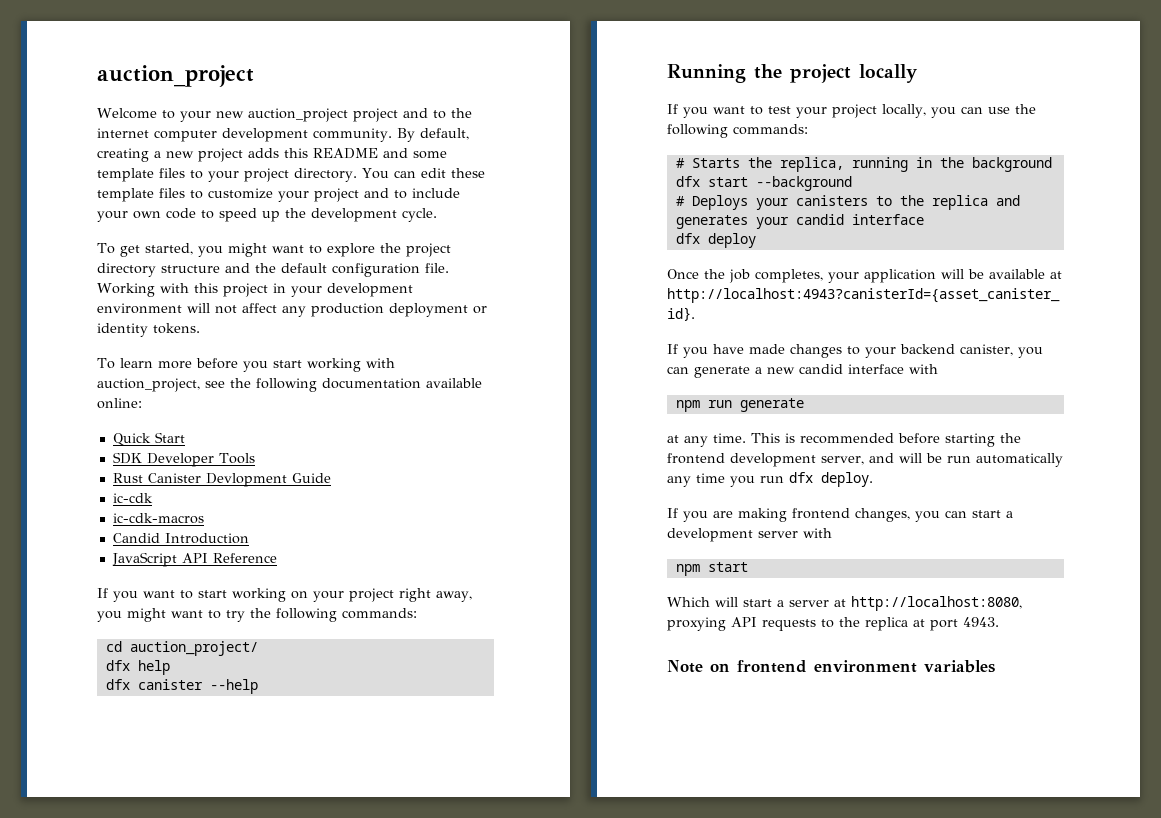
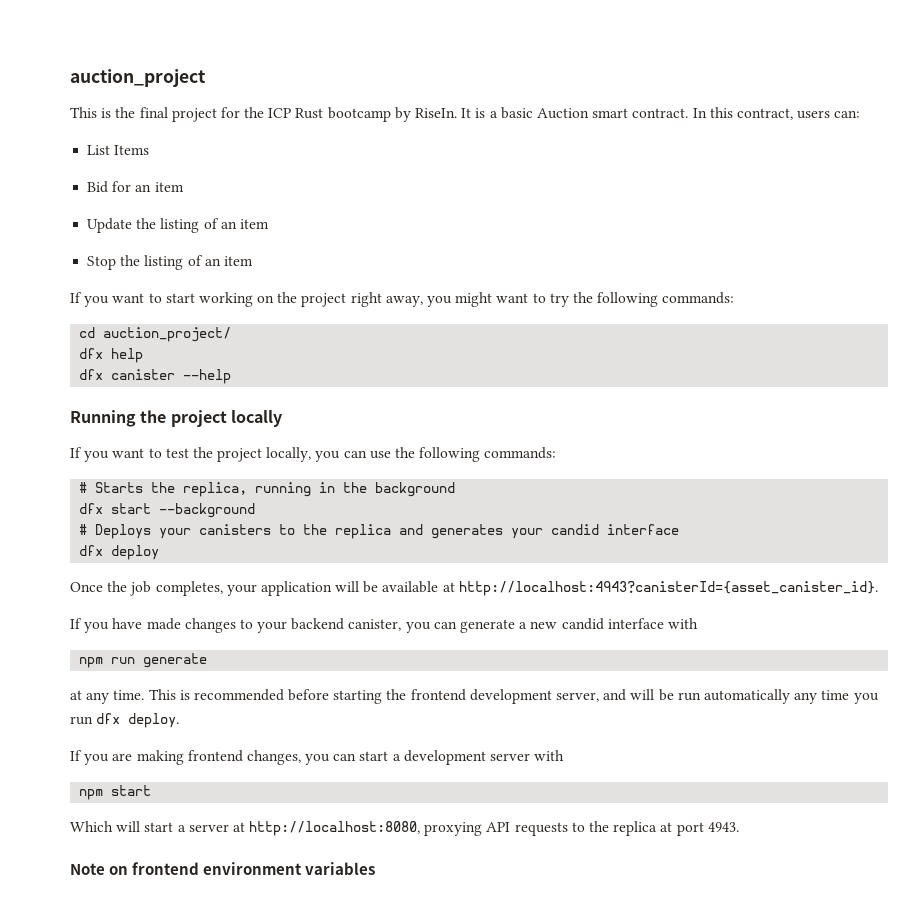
[97,108,472,122] [97,128,469,142] [97,148,447,162] [97,168,485,182] [97,188,460,202] [97,208,437,222] [97,243,451,257] [97,263,449,277] [97,283,413,297] [97,303,487,317] [97,323,200,337] [97,358,395,372] [97,378,482,392] [97,398,142,409] [112,432,185,446] [112,452,255,467] [112,473,331,487] [112,493,153,503] [112,513,204,524] [112,533,249,544] [111,552,277,567] Welcome to your new auction_project project and to the internet computer development community. By default, creating a new project adds this README and some template files to your project directory. You can edit these template files to customize your project and to include your own code to speed up the development cycle. // To get started, you might want to explore the project directory structure and the default configuration file. Working with this project in your development environment will not affect any production deployment or identity tokens. // To learn more before you start working with auction_project, see the following documentation available online: // Quick Start // SDK Developer Tools // Rust Canister Devlopment Guide // ic-cdk // ic-cdk-macros // Candid Introduction // JavaScript API Reference -> [70,107,861,122] [87,145,150,155] [87,181,184,193] [87,218,269,233] [87,255,253,270] This is the final project for the ICP Rust bootcamp by RiseIn. It is a basic Auction smart contract. In this contract, users can: // List Items // Bid for an item // Update the listing of an item // Stop the listing of an item
[313,591,344,602] your -> [277,292,298,303] the
[796,107,827,118] your -> [192,447,213,458] the

